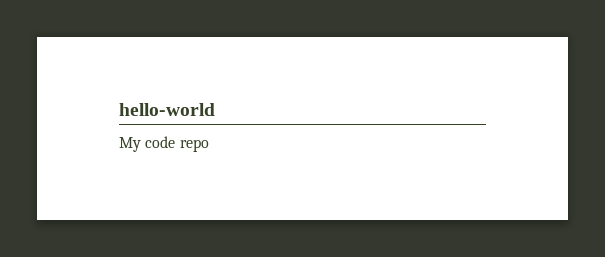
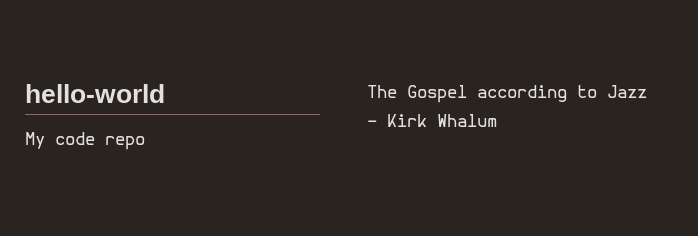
(209, 145) none -> [367,85,647,103] [367,114,497,127] // The Gospel according to Jazz - Kirk Whalum

